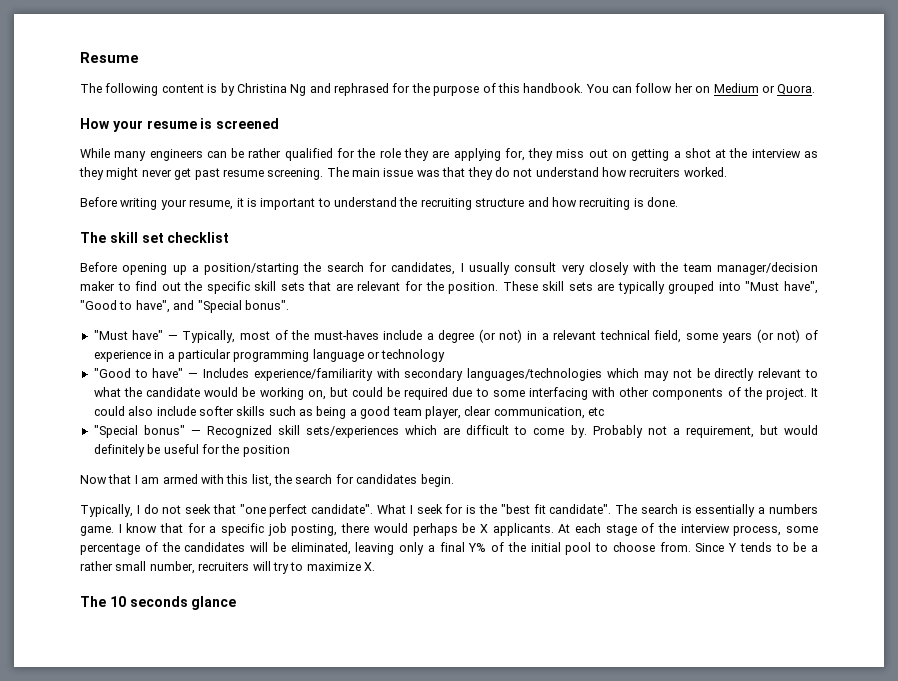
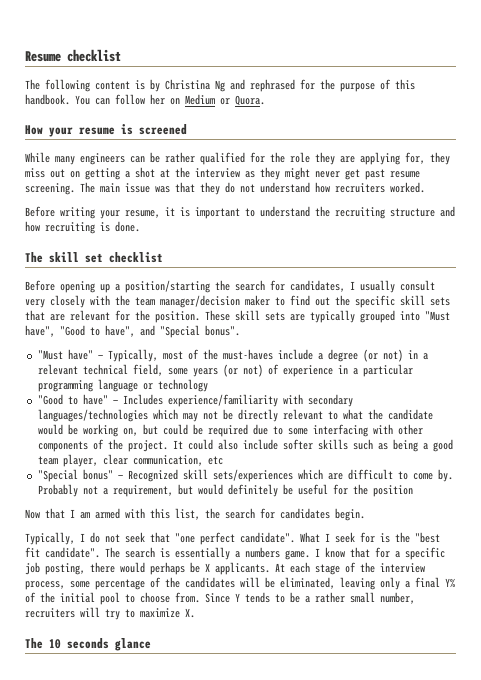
(139, 57) none -> [67,49,121,62] checklist

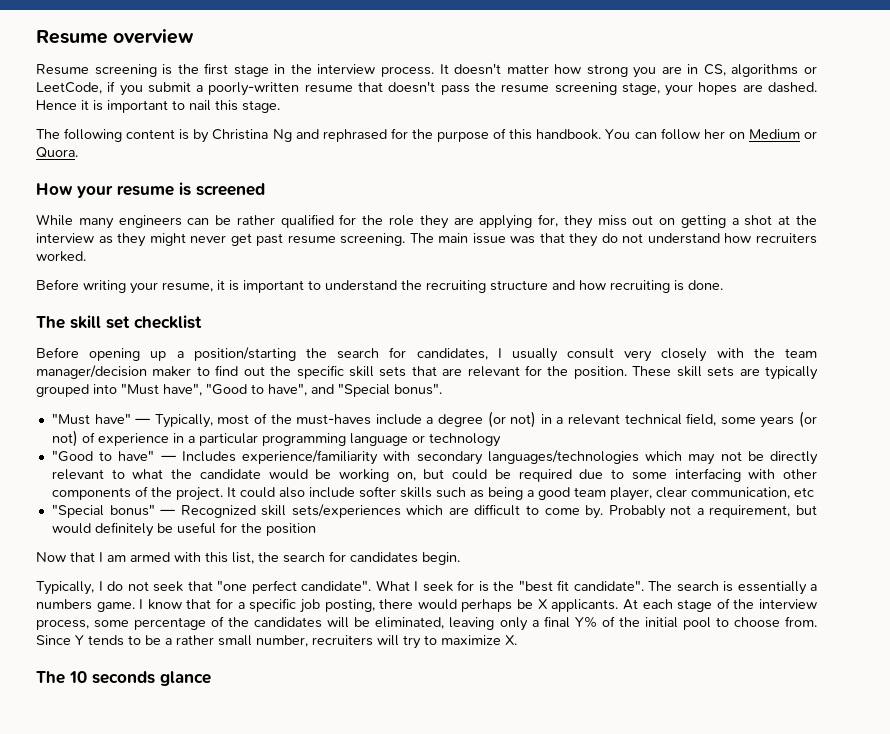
[25,49,121,62] Resume checklist -> [36,29,195,44] [36,63,817,78] [36,81,817,96] [36,100,280,113] Resume overview // Resume screening is the first stage in the interview process. It doesn't matter how strong you are in CS, algorithms or LeetCode, if you submit a poorly-written resume that doesn't pass the resume screening stage, your hopes are dashed. Hence it is important to nail this stage.

